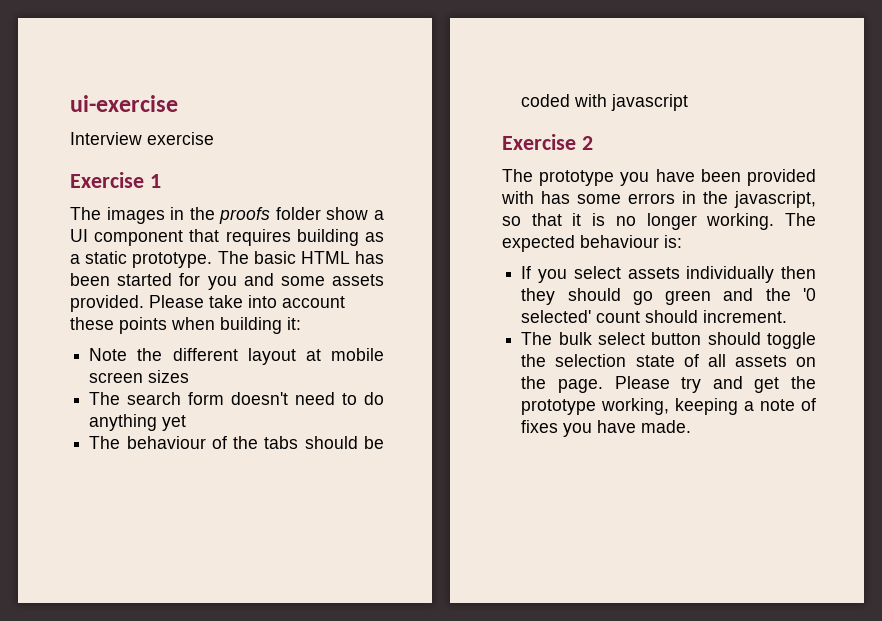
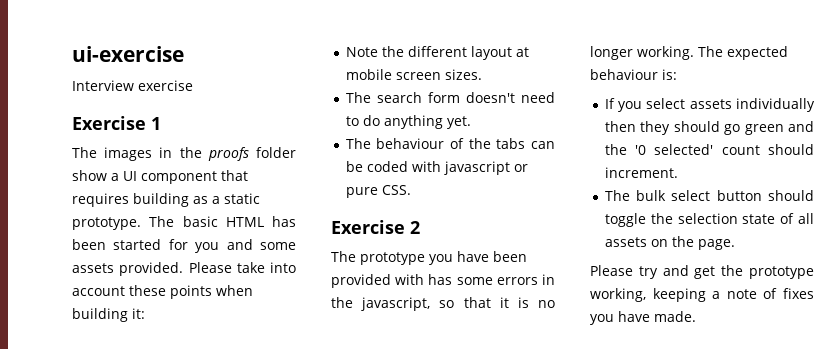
[148,370,190,383] sizes -> [444,69,482,80] sizes.
[162,415,187,431] yet -> [446,116,471,129] yet.
[304,436,358,449] should -> [531,141,555,149] can
(689, 102) none -> [513,164,528,172] [345,185,411,198] or pure CSS.
(603, 386) none -> (735, 244) //

